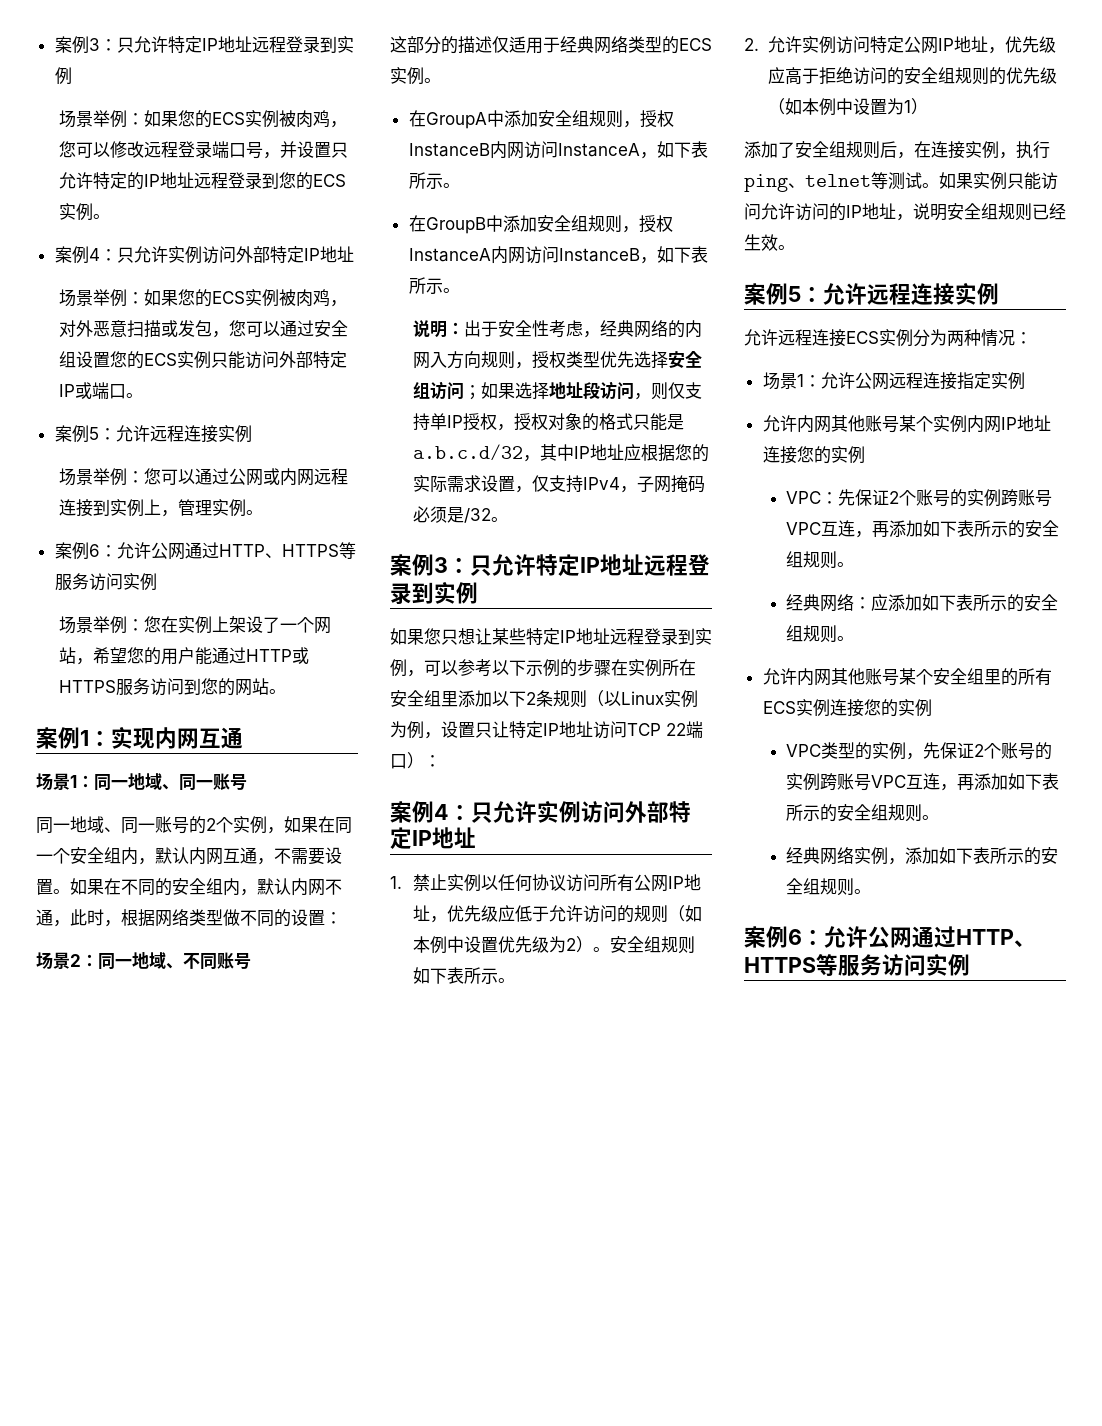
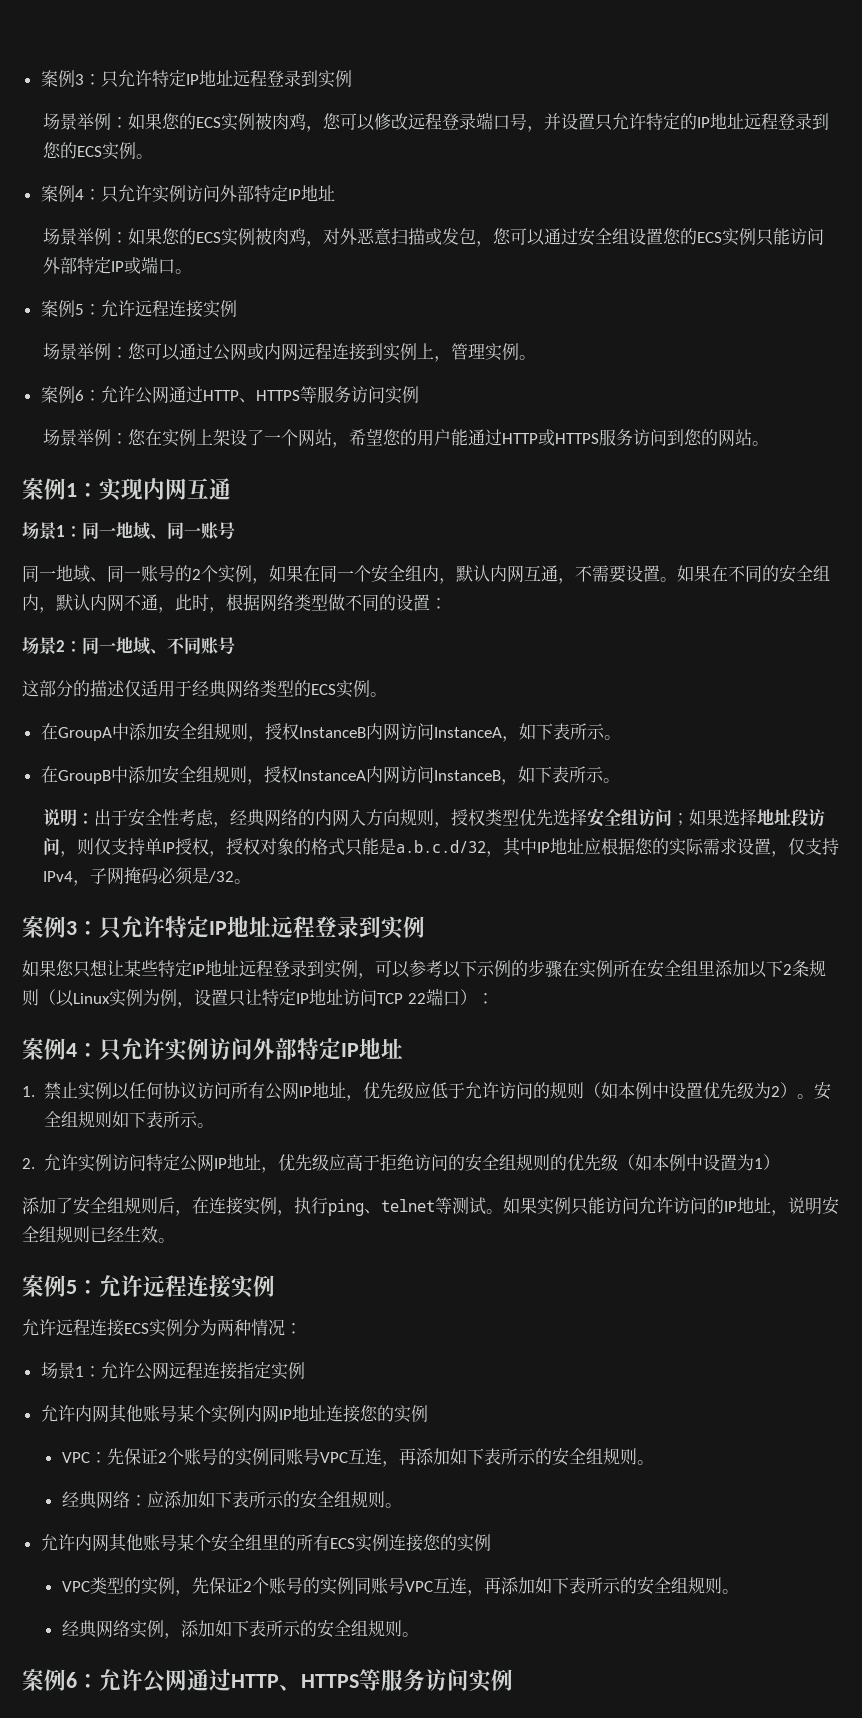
[1000,489,1018,507] 跨 -> [268,1448,286,1465] 同
[819,773,837,791] 跨 -> [353,1577,371,1594] 同

